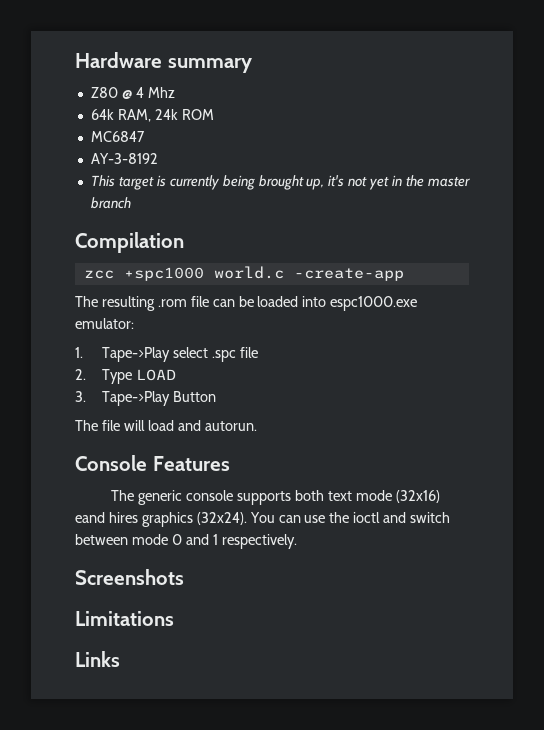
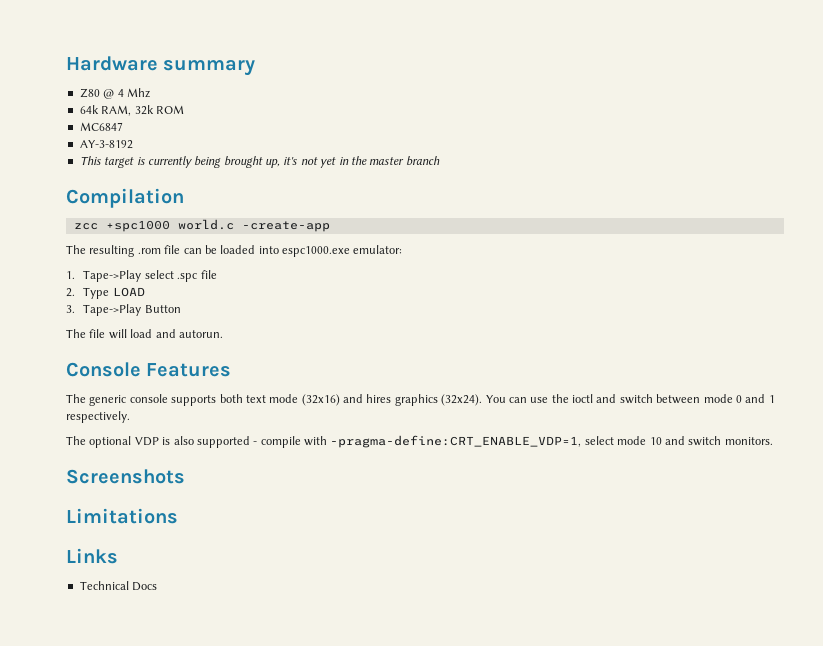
[154,109,178,120] 24k -> [134,105,154,115] 32k
[75,512,105,523] eand -> [343,394,363,403] and
(297, 541) none -> [66,435,773,448] // The optional VDP is also supported - compile with -pragma-define:CRT_ENABLE_VDP=1, select mode 10 and switch monitors.
(120, 659) none -> [79,581,158,591] // Technical Docs

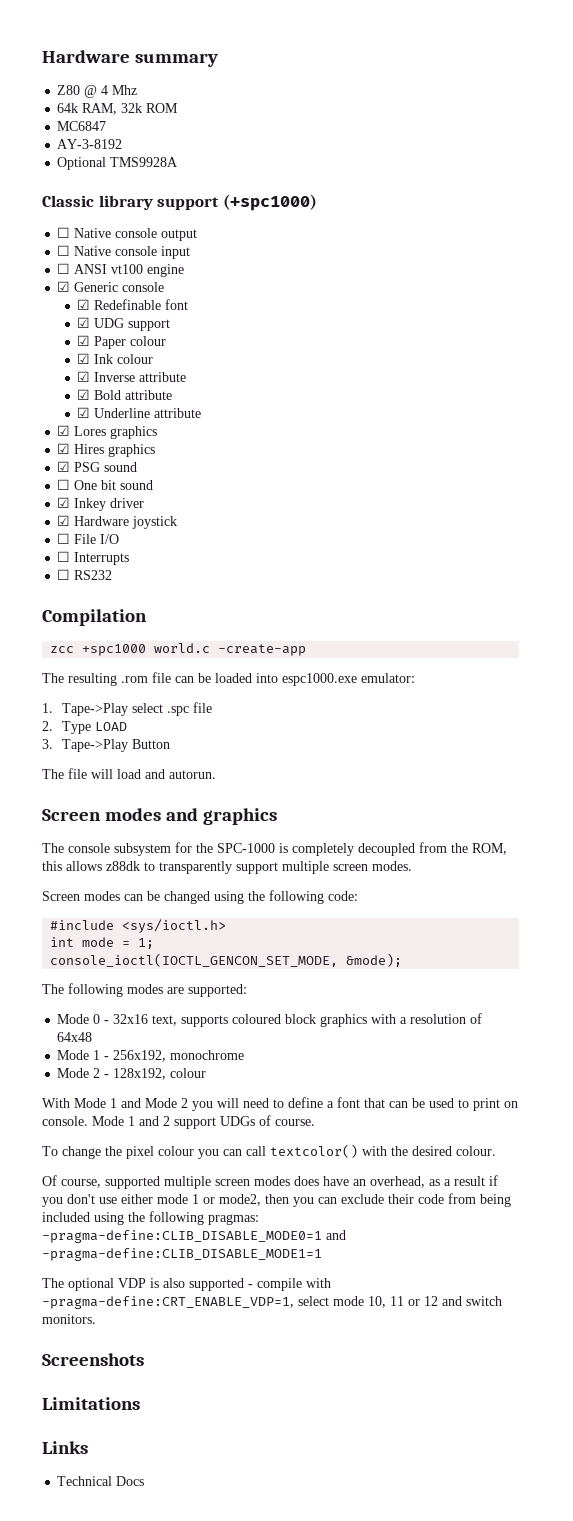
[79,156,440,168] This target is currently being brought up, it's not yet in the master branch -> [57,157,179,170] [42,194,317,211] [57,227,198,241] [57,245,191,259] [57,263,185,277] [57,281,165,292] [77,299,189,310] [77,317,171,331] [77,335,167,349] [77,353,154,364] [77,371,187,382] [77,389,173,400] [77,407,202,418] [57,425,158,439] [57,443,156,457] [57,461,138,472] [57,479,154,490] [57,497,145,511] [57,515,178,529] [57,533,120,544] [57,551,130,565] [57,569,113,580] Optional TMS9928A // Classic library support (+spc1000) // ☐ Native console output // ☐ Native console input // ☐ ANSI vt100 engine // ☑ Generic console // ☑ Redefinable font // ☑ UDG support // ☑ Paper colour // ☑ Ink colour // ☑ Inverse attribute // ☑ Bold attribute // ☑ Underline attribute // ☑ Lores graphics // ☑ Hires graphics // ☑ PSG sound // ☐ One bit sound // ☑ Inkey driver // ☑ Hardware joystick // ☐ File I/O // ☐ Interrupts // ☐ RS232
[66,362,232,377] [66,394,775,406] [66,411,130,423] Console Features // The generic console supports both text mode (32x16) and hires graphics (32x24). You can use the ioctl and switch between mode 0 and 1 respectively. -> [42,808,278,825] [42,842,507,856] [42,861,412,874] [42,890,358,904] [50,919,227,933] [50,937,155,949] [50,953,403,967] [42,983,247,997] [57,1013,483,1027] [57,1032,93,1042] [57,1050,245,1062] [57,1068,207,1080] [42,1097,518,1111] [42,1115,315,1129] [42,1144,496,1159] [42,1175,498,1189] [42,1193,511,1207] [42,1211,259,1225] [42,1230,346,1243] [42,1248,322,1261] Screen modes and graphics // The console subsystem for the SPC-1000 is completely decoupled from the ROM, this allows z88dk to transparently support multiple screen modes. // Screen modes can be changed using the following code: // #include <sys/ioctl.h> // int mode = 1; // console_ioctl(IOCTL_GENCON_SET_MODE, &mode); // The following modes are supported: // Mode 0 - 32x16 text, supports coloured block graphics with a resolution of 64x48 // Mode 1 - 256x192, monochrome // Mode 2 - 128x192, colour // With Mode 1 and Mode 2 you will need to define a font that can be used to print on console. Mode 1 and 2 support UDGs of course. // To change the pixel colour you can call textcolor() with the desired colour. // Of course, supported multiple screen modes does have an overhead, as a result if you don't use either mode 1 or mode2, then you can exclude their code from being included using the following pragmas: -pragma-define:CLIB_DISABLE_MODE0=1 and -pragma-define:CLIB_DISABLE_MODE1=1
[649,437,662,445] 10 -> [368,1296,438,1308] 10, 11 or 12

